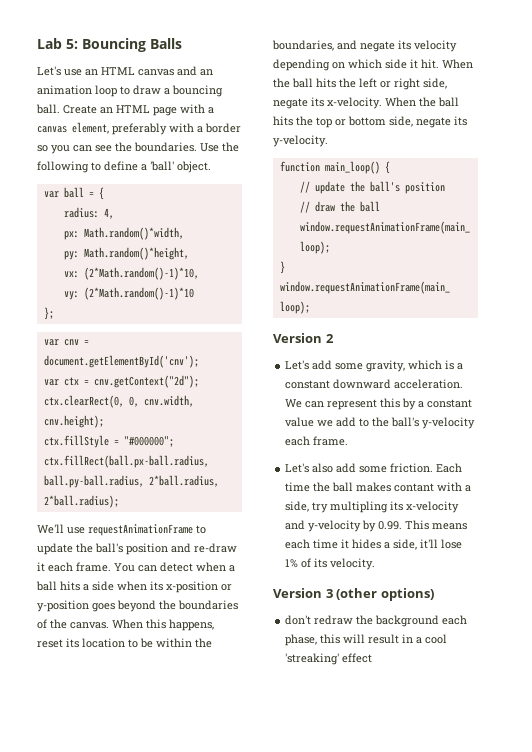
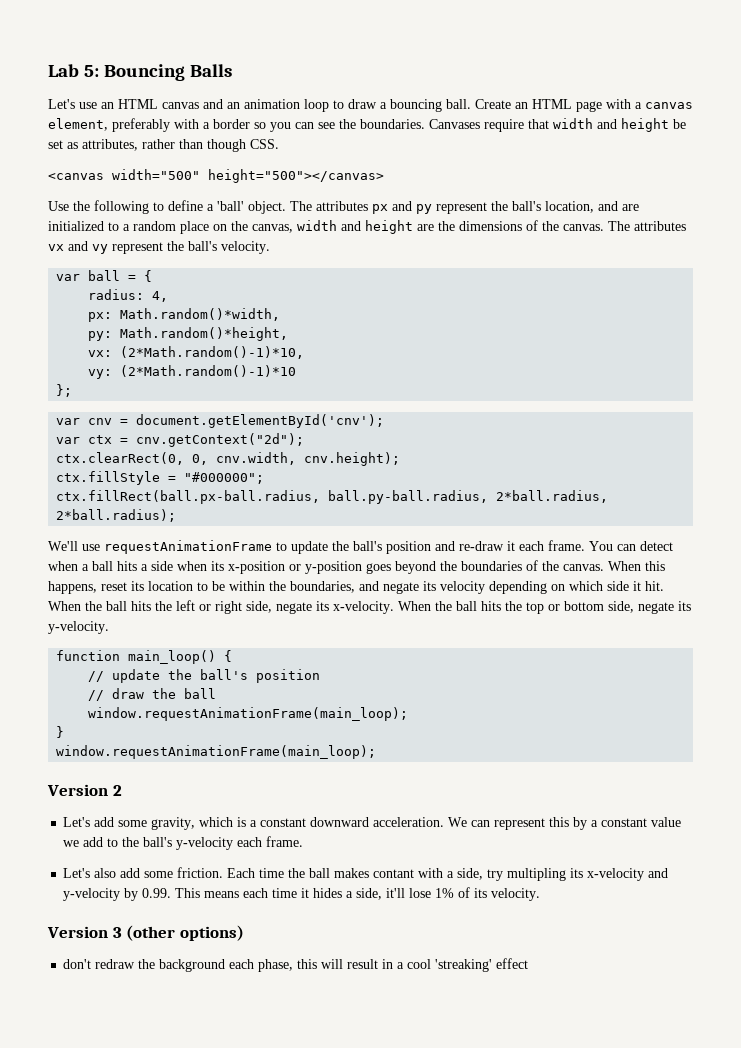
(197, 147) none -> [429,118,686,132] [48,139,279,152] [48,169,384,183] Canvases require that width and height be set as attributes, rather than though CSS. // <canvas width="500" height="500"></canvas> //
(211, 167) none -> [290,201,639,214] [48,220,686,234] [48,241,270,254] The attributes px and py represent the ball's location, and are initialized to a random place on the canvas, width and height are the dimensions of the canvas. The attributes vx and vy represent the ball's velocity.

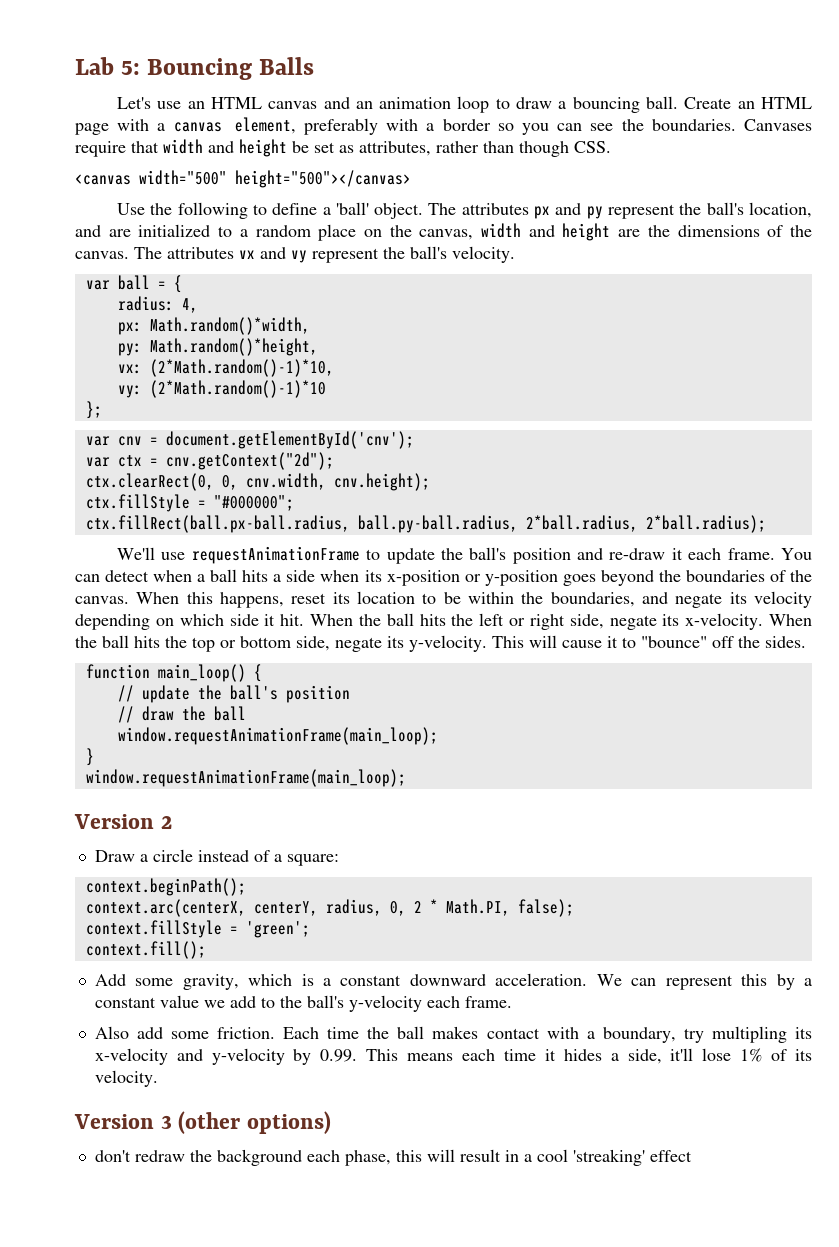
(109, 627) none -> [492,635,806,648] This will cause it to "bounce" off the sides.
[63,817,115,827] Let's add -> [94,849,339,866] [85,878,246,896] [85,899,574,917] [85,920,310,938] [85,941,206,959] [94,974,126,986] Draw a circle instead of a square: // context.beginPath(); // context.arc(centerX, centerY, radius, 0, 2 * Math.PI, false); // context.fillStyle = 'green'; // context.fill(); // Add
[63,868,117,878] Let's also -> [94,1026,129,1039] Also
[373,868,484,880] contant with a side, -> [486,1027,676,1043] contact with a boundary,

